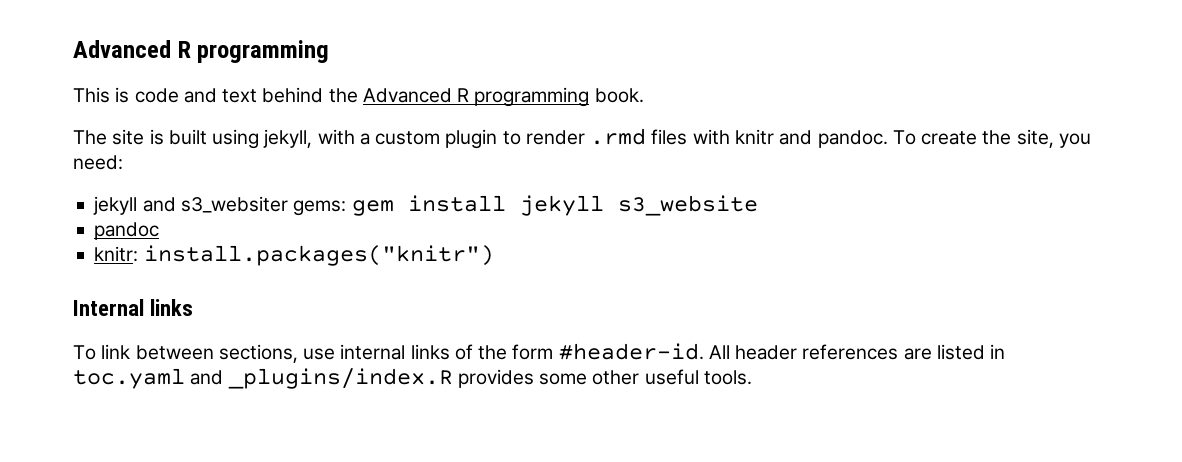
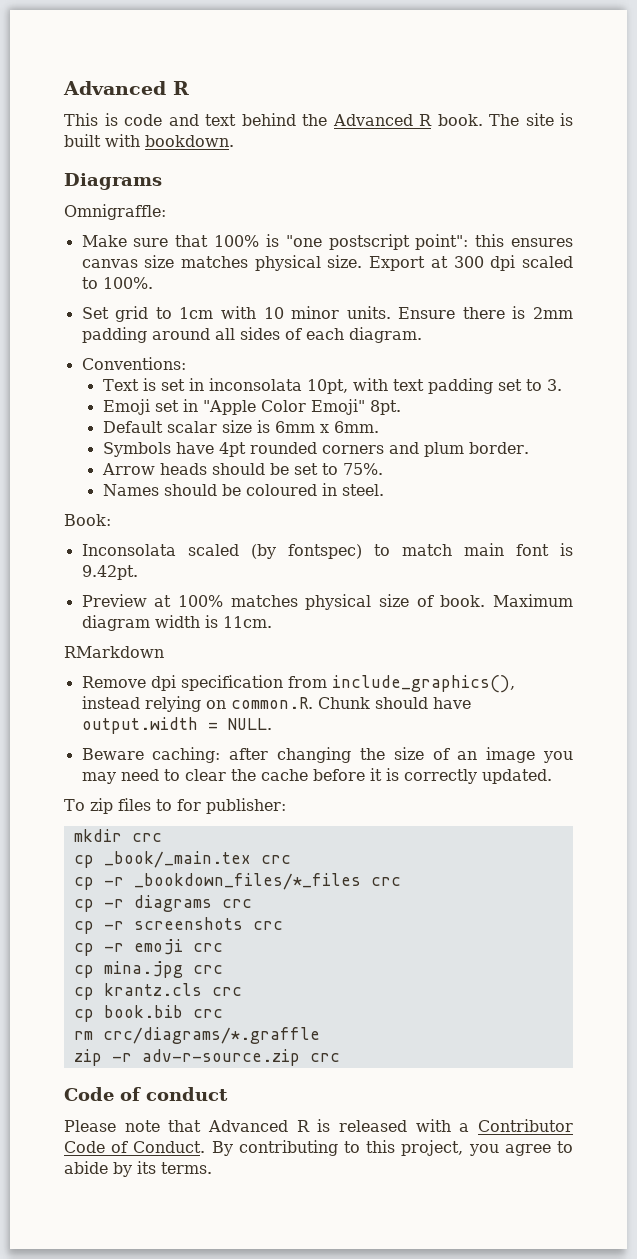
[73,40,330,63] Advanced R programming -> [63,81,189,95] Advanced R
[474,87,644,107] programming book. // -> [437,114,483,126] book.
[212,128,1091,149] [73,155,123,170] [93,195,758,216] [94,222,160,240] [94,245,494,266] [73,299,194,316] [73,343,1006,363] [73,368,752,389] using jekyll, with a custom plugin to render .rmd files with knitr and pandoc. To create the site, you need: // jekyll and s3_websiter gems: gem install jekyll s3_website // pandoc // knitr: install.packages("knitr") // Internal links // To link between sections, use internal links of the form #header-id. All header references are listed in toc.yaml and _plugins/index.R provides some other useful tools. -> [105,134,234,147] [64,173,162,190] [64,204,166,220] [81,234,573,250] [81,255,573,271] [81,277,153,289] [81,306,573,322] [81,327,422,343] [81,357,186,370] [102,378,562,394] [102,399,401,415] [102,420,379,433] [102,442,529,457] [101,463,383,475] [102,483,384,496] [64,514,111,526] [81,543,573,559] [81,565,138,580] [81,594,573,610] [81,615,272,631] [64,646,164,658] [81,675,515,693] [81,696,471,712] [81,717,272,734] [81,747,573,763] [81,768,552,784] [64,798,286,814] [73,829,162,842] [73,851,291,868] [73,873,401,890] [73,895,252,912] [73,917,283,934] [73,939,223,956] [73,961,223,978] [73,983,242,1000] [73,1005,223,1022] [73,1027,320,1044] [73,1049,340,1066] [64,1087,228,1101] [64,1119,573,1132] [64,1140,573,1156] [64,1161,212,1177] with bookdown. // Diagrams // Omnigraffle: // Make sure that 100% is "one postscript point": this ensures canvas size matches physical size. Export at 300 dpi scaled to 100%. // Set grid to 1cm with 10 minor units. Ensure there is 2mm padding around all sides of each diagram. // Conventions: // Text is set in inconsolata 10pt, with text padding set to 3. // Emoji set in "Apple Color Emoji" 8pt. // Default scalar size is 6mm x 6mm. // Symbols have 4pt rounded corners and plum border. // Arrow heads should be set to 75%. // Names should be coloured in steel. // Book: // Inconsolata scaled (by fontspec) to match main font is 9.42pt. // Preview at 100% matches physical size of book. Maximum diagram width is 11cm. // RMarkdown // Remove dpi specification from include_graphics(), instead relying on common.R. Chunk should have output.width = NULL. // Beware caching: after changing the size of an image you may need to clear the cache before it is correctly updated. // To zip files to for publisher: // mkdir crc // cp _book/_main.tex crc // cp -r _bookdown_files/*_files crc // cp -r diagrams crc // cp -r screenshots crc // cp -r emoji crc // cp mina.jpg crc // cp krantz.cls crc // cp book.bib crc // rm crc/diagrams/*.graffle // zip -r adv-r-source.zip crc // Code of conduct // Please note that Advanced R is released with a Contributor Code of Conduct. By contributing to this project, you agree to abide by its terms.

